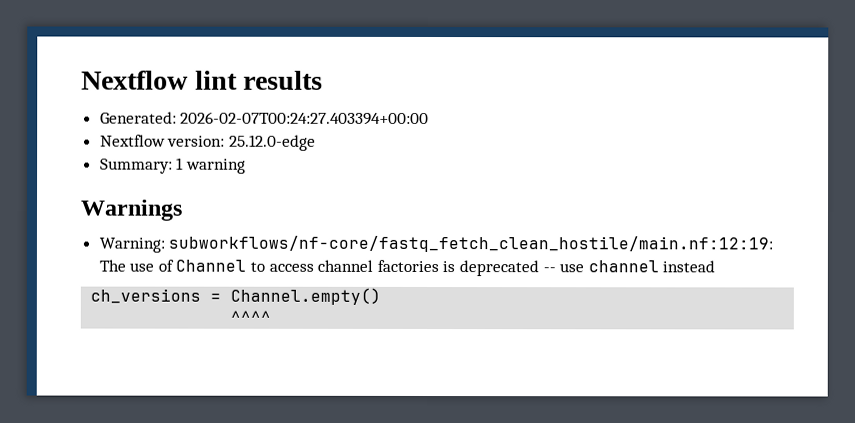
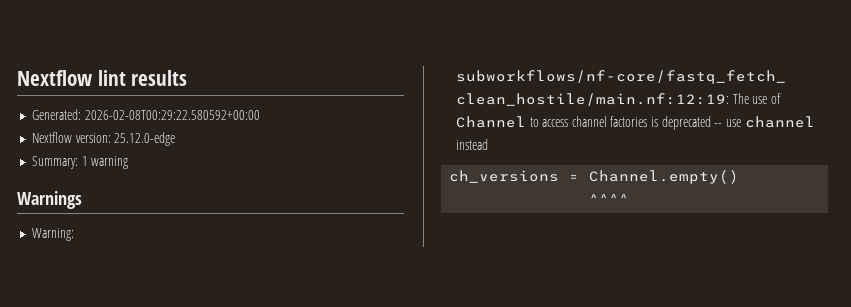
[180,111,430,126] 2026-02-07T00:24:27.403394+00:00 -> [84,110,260,120] 2026-02-08T00:29:22.580592+00:00

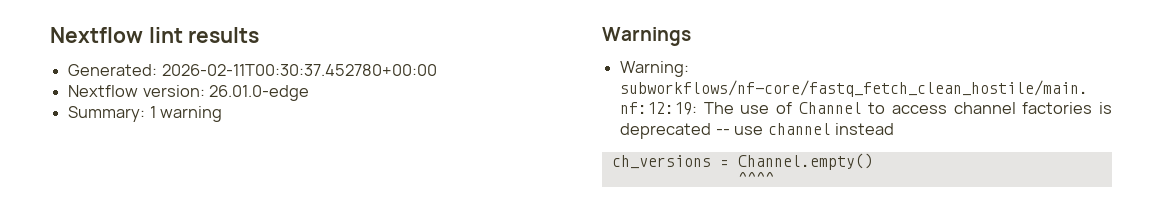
[84,110,260,120] 2026-02-08T00:29:22.580592+00:00 -> [161,64,437,76] 2026-02-11T00:30:37.452780+00:00
[114,132,176,146] 25.12.0-edge -> [209,85,310,101] 26.01.0-edge

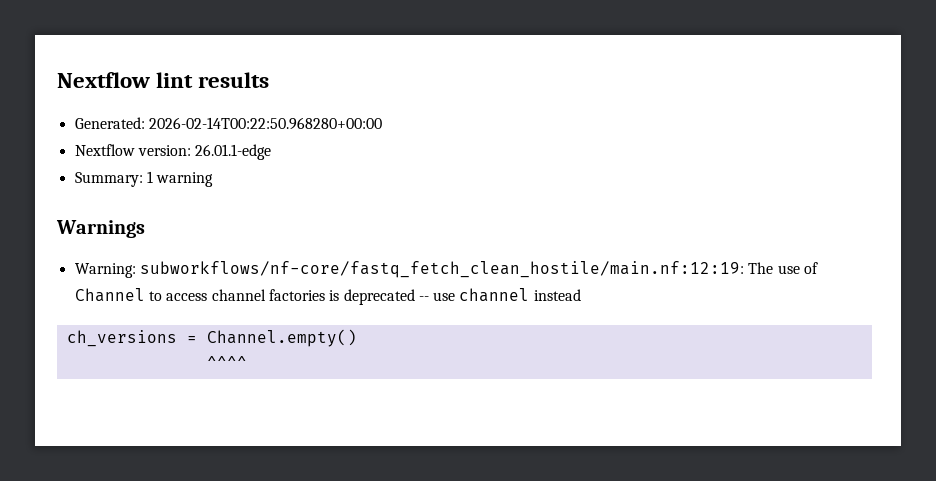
[161,64,437,76] 2026-02-11T00:30:37.452780+00:00 -> [148,117,382,130] 2026-02-14T00:22:50.968280+00:00
[209,85,310,101] 26.01.0-edge -> [195,144,272,160] 26.01.1-edge

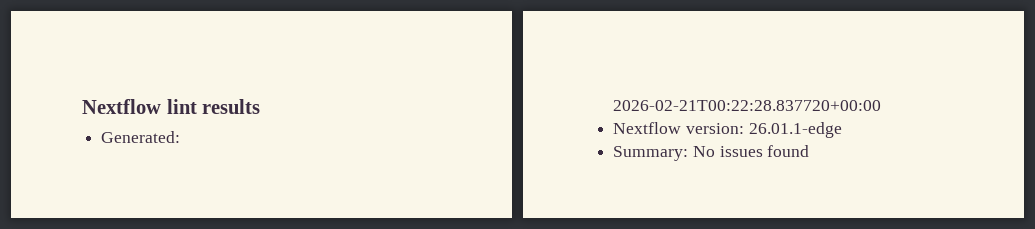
[148,117,382,130] 2026-02-14T00:22:50.968280+00:00 -> [613,100,882,111] 2026-02-21T00:22:28.837720+00:00
[146,171,214,187] [56,220,145,238] [74,261,818,278] [74,288,581,305] [66,329,357,347] [206,356,247,370] 1 warning // Warnings // Warning: subworkflows/nf-core/fastq_fetch_clean_hostile/main.nf:12:19: The use of Channel to access channel factories is deprecated -- use channel instead // ch_versions = Channel.empty() // ^^^^ -> [692,145,810,157] No issues found

